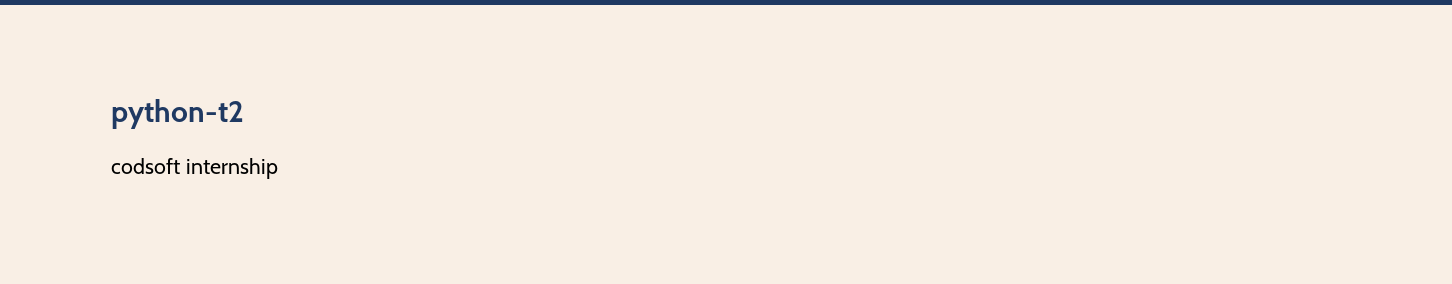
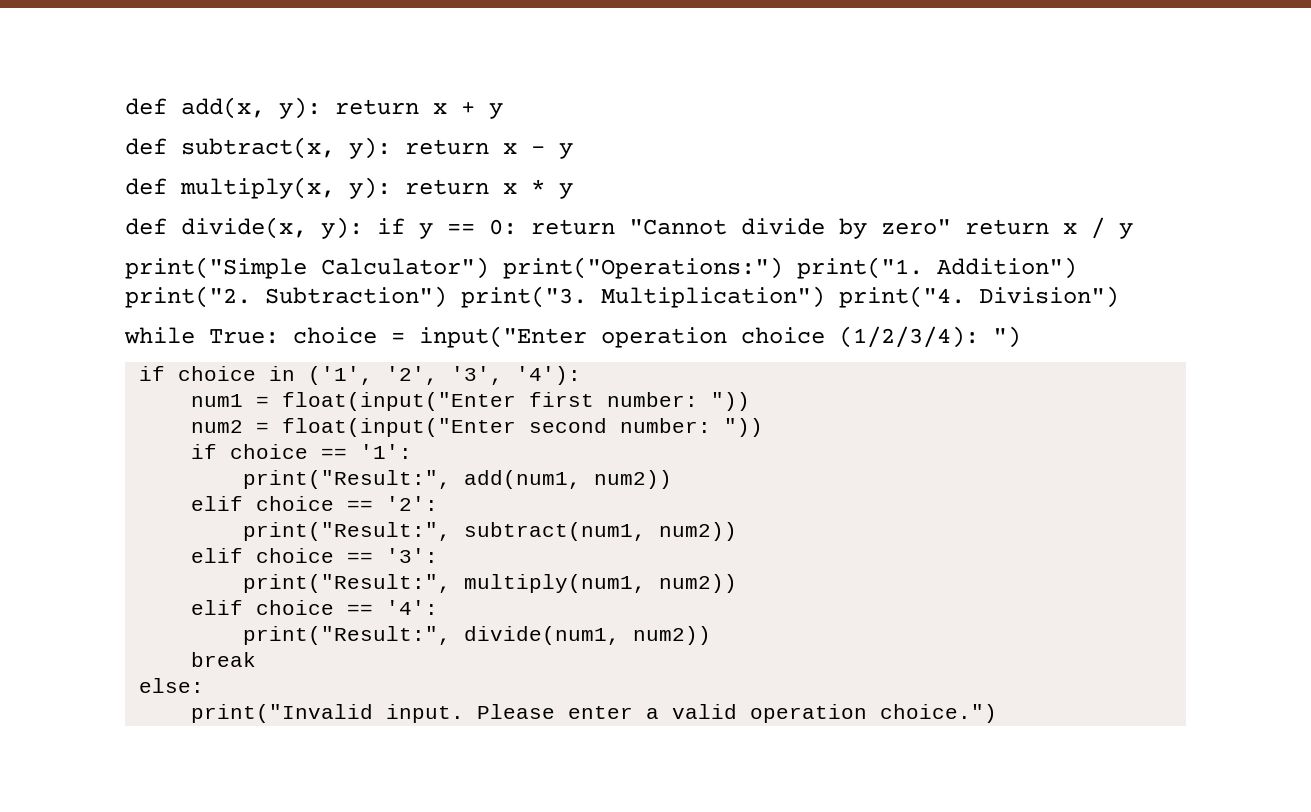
[111,99,244,129] [111,158,278,179] python-t2 // codsoft internship -> [125,97,503,119] [125,137,573,159] [125,177,573,199] [125,217,1133,239] [125,257,1077,279] [125,286,1119,308] [124,326,1021,348] [139,366,582,385] [191,392,751,411] [191,418,764,437] [191,444,413,459] [243,470,673,489] [191,496,439,511] [243,522,738,541] [191,548,439,563] [243,574,738,593] [191,600,439,615] [243,626,712,645] [191,652,257,667] [139,678,205,693] [191,704,998,723] def add(x, y): return x + y // def subtract(x, y): return x - y // def multiply(x, y): return x * y // def divide(x, y): if y == 0: return "Cannot divide by zero" return x / y // print("Simple Calculator") print("Operations:") print("1. Addition") print("2. Subtraction") print("3. Multiplication") print("4. Division") // while True: choice = input("Enter operation choice (1/2/3/4): ") // if choice in ('1', '2', '3', '4'): // num1 = float(input("Enter first number: ")) // num2 = float(input("Enter second number: ")) // if choice == '1': // print("Result:", add(num1, num2)) // elif choice == '2': // print("Result:", subtract(num1, num2)) // elif choice == '3': // print("Result:", multiply(num1, num2)) // elif choice == '4': // print("Result:", divide(num1, num2)) // break // else: // print("Invalid input. Please enter a valid operation choice.")

